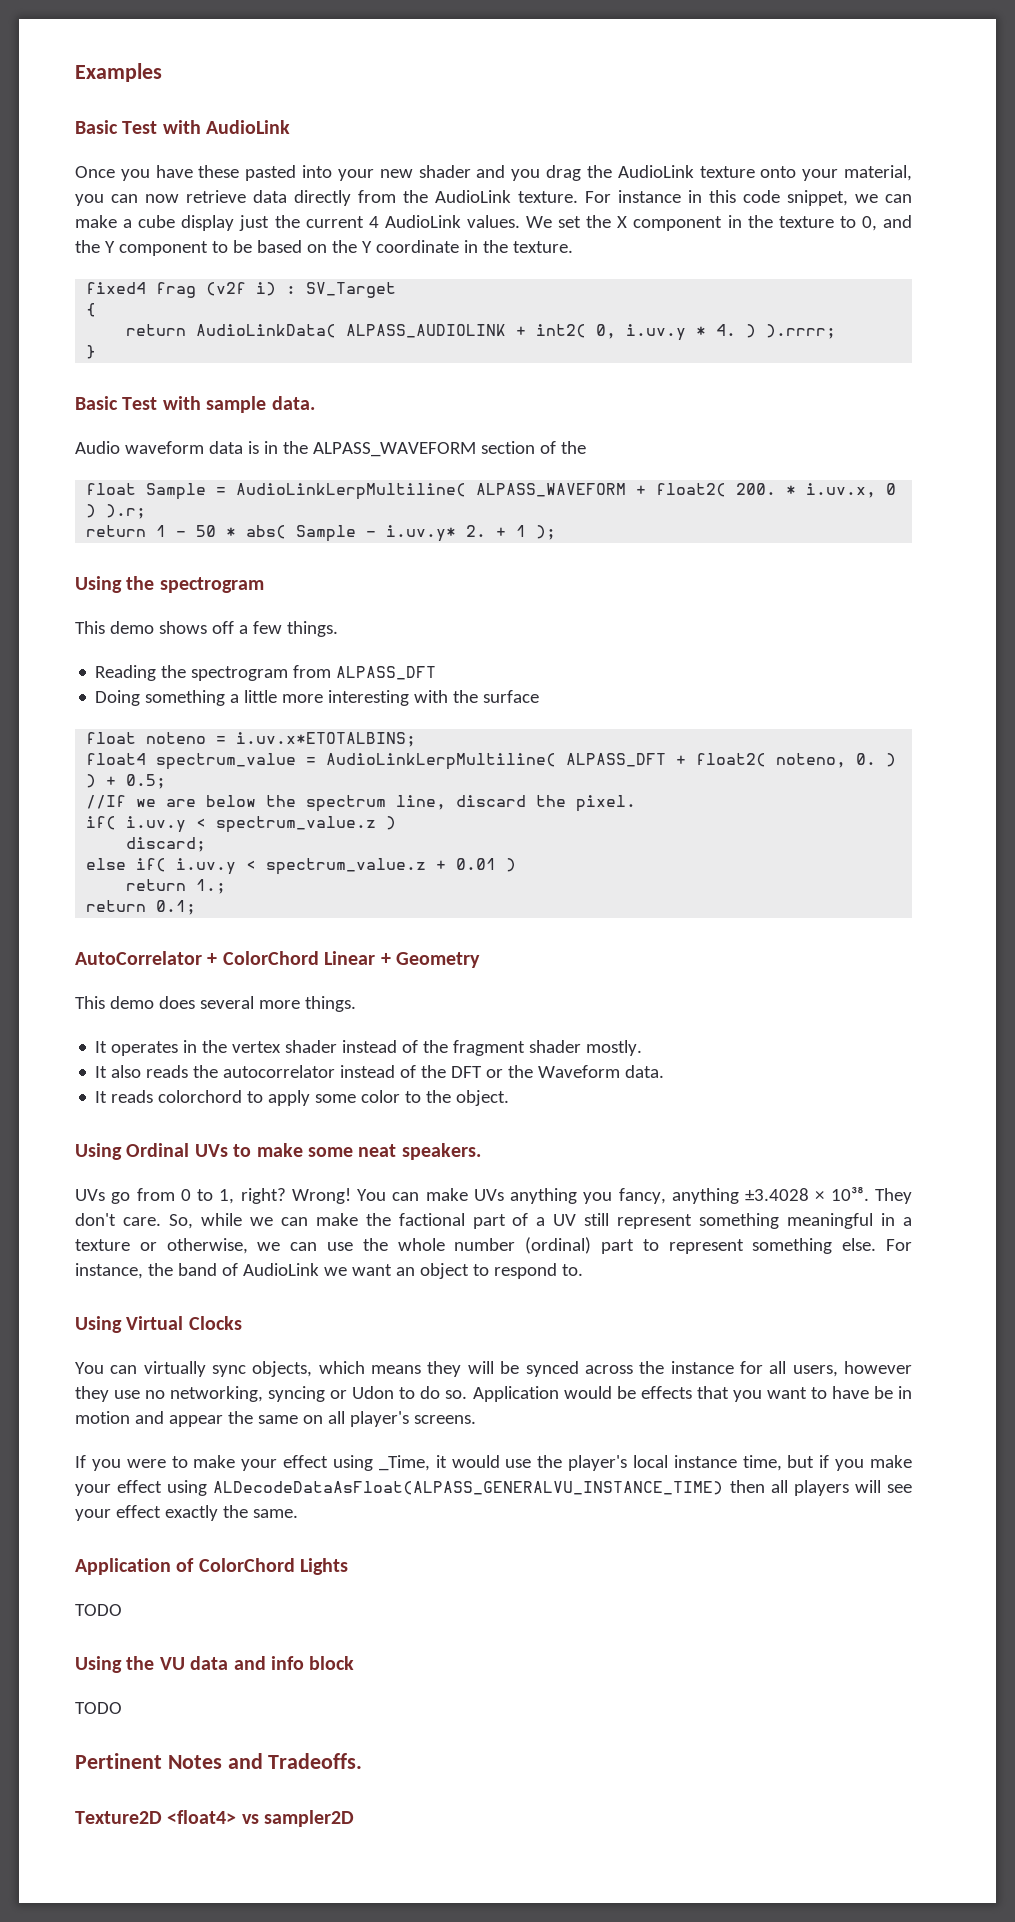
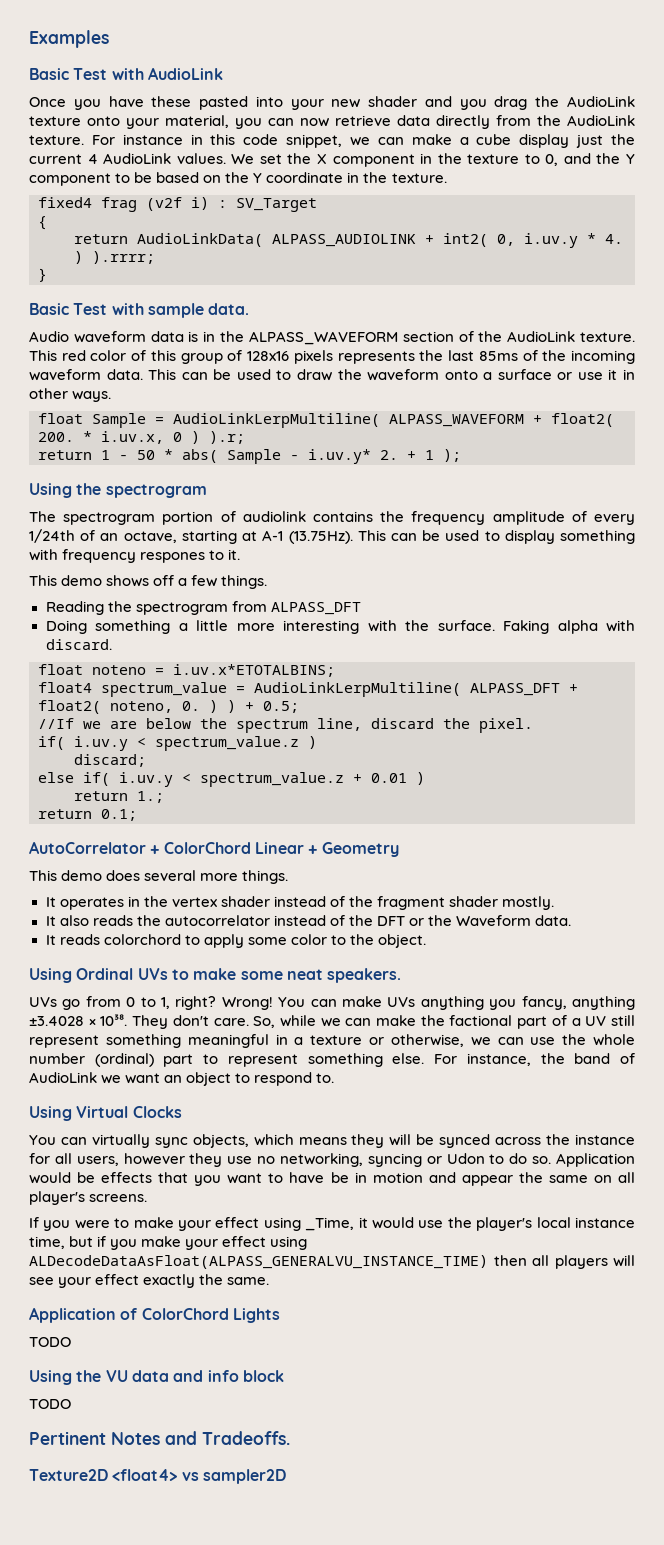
(586, 447) none -> [507,331,635,342] [29,350,636,364] [29,369,635,381] [29,388,112,402] AudioLink texture. This red color of this group of 128x16 pixels represents the last 85ms of the incoming waveform data. This can be used to draw the waveform onto a surface or use it in other ways.
(264, 585) none -> [29,511,635,525] [29,529,636,544] [29,549,241,563] // The spectrogram portion of audiolink contains the frequency amplitude of every 1/24th of an octave, starting at A-1 (13.75Hz). This can be used to display something with frequency respones to it.
[483,690,540,703] surface -> [437,620,635,634] [45,639,112,650] surface. Faking alpha with discard.

